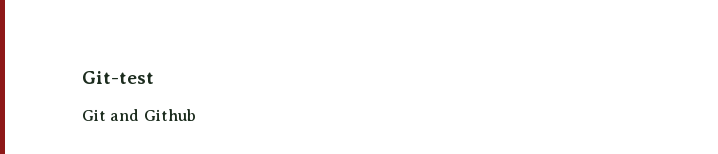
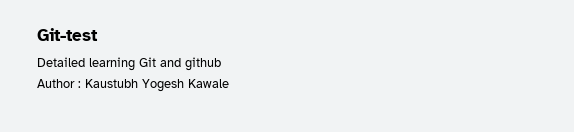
[82,109,196,121] Git and Github -> [37,57,221,71] [37,79,229,92] Detailed learning Git and github // Author : Kaustubh Yogesh Kawale

